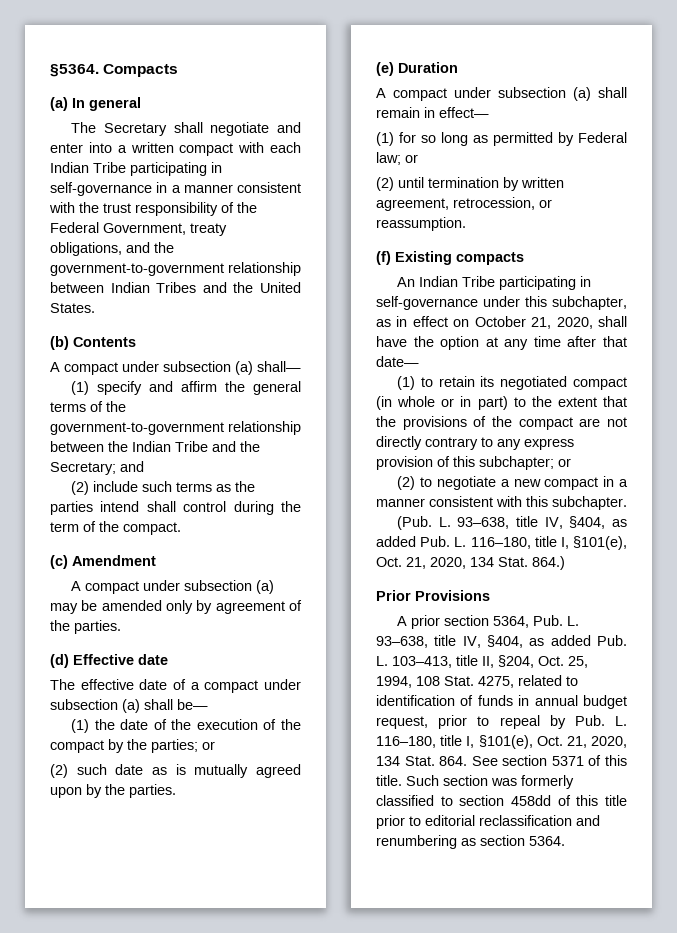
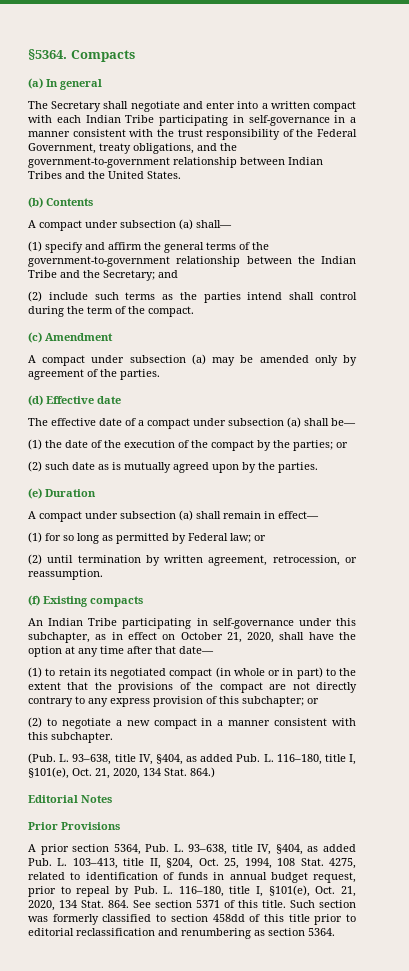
(565, 563) none -> [28,795,112,803] // Editorial Notes

